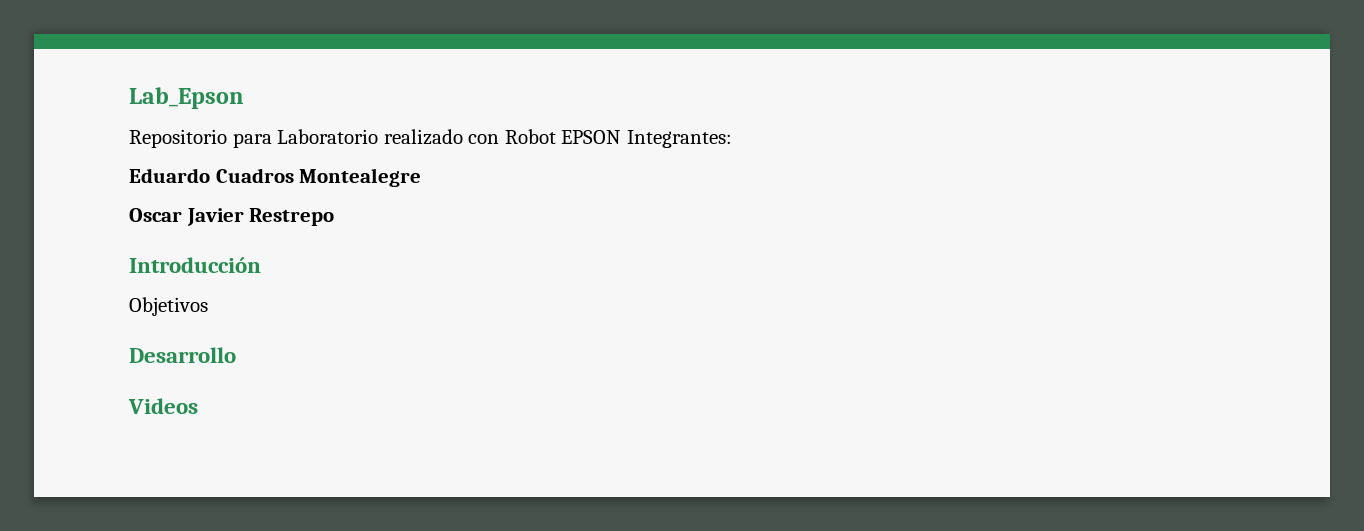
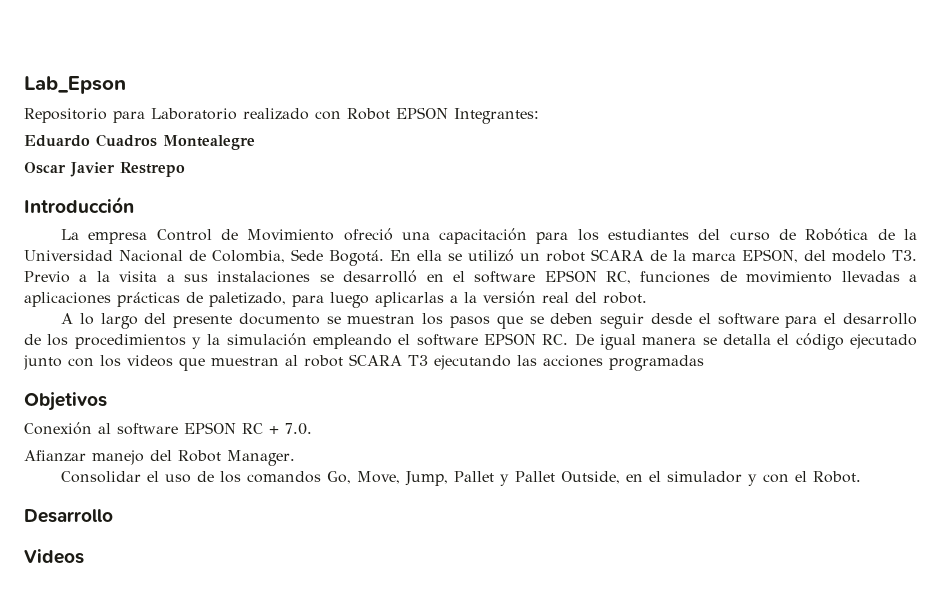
[129,297,208,316] Objetivos -> [60,228,917,244] [24,249,917,266] [24,270,918,284] [24,291,647,308] [60,313,917,329] [24,333,918,350] [23,354,704,371] [24,392,107,411] [24,422,312,435] [24,450,295,466] [60,471,861,486] La empresa Control de Movimiento ofreció una capacitación para los estudiantes del curso de Robótica de la Universidad Nacional de Colombia, Sede Bogotá. En ella se utilizó un robot SCARA de la marca EPSON, del modelo T3. Previo a la visita a sus instalaciones se desarrolló en el software EPSON RC, funciones de movimiento llevadas a aplicaciones prácticas de paletizado, para luego aplicarlas a la versión real del robot. // A lo largo del presente documento se muestran los pasos que se deben seguir desde el software para el desarrollo de los procedimientos y la simulación empleando el software EPSON RC. De igual manera se detalla el código ejecutado junto con los videos que muestran al robot SCARA T3 ejecutando las acciones programadas // Objetivos // Conexión al software EPSON RC + 7.0. // Afianzar manejo del Robot Manager. // Consolidar el uso de los comandos Go, Move, Jump, Pallet y Pallet Outside, en el simulador y con el Robot.

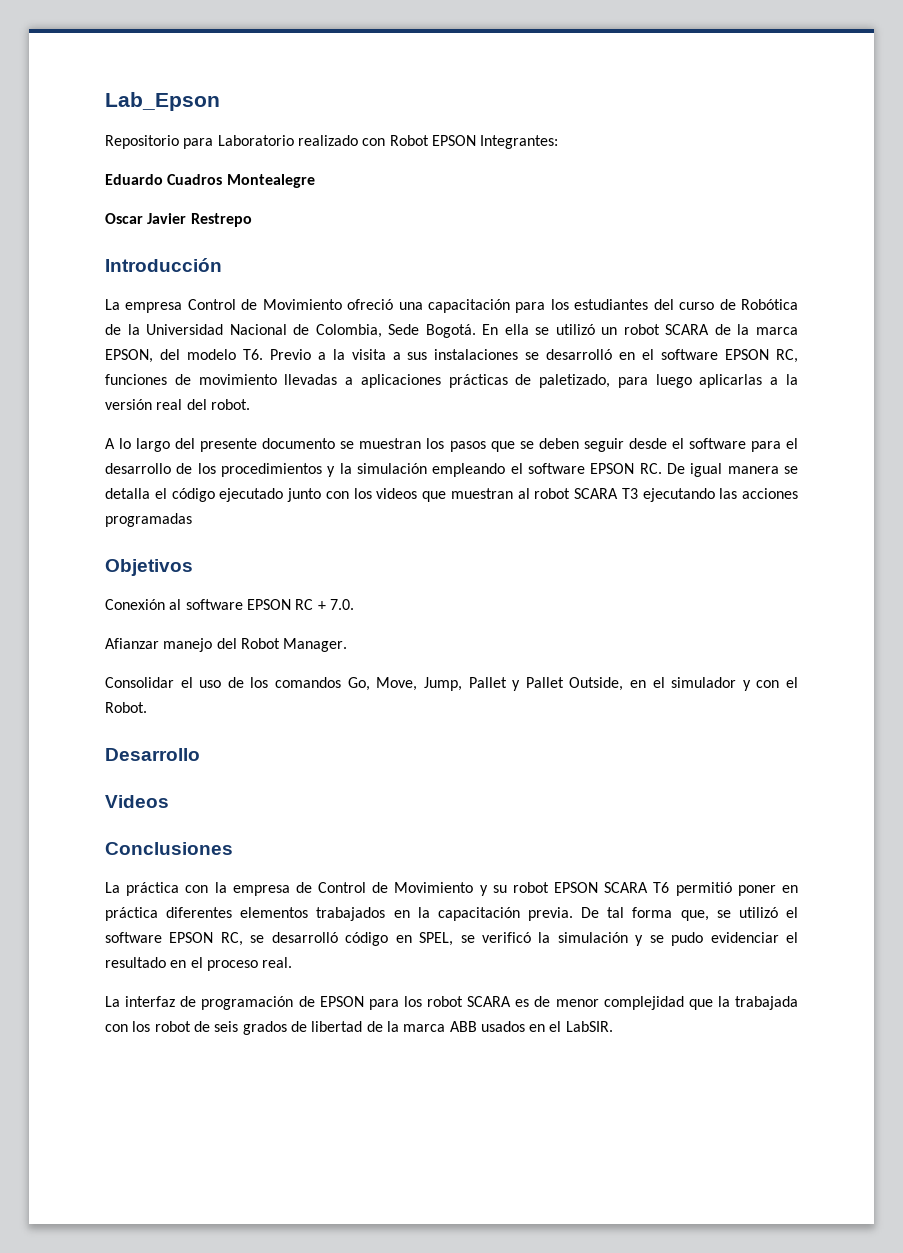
[892,250,917,261] T3. -> [242,349,263,360] T6.
(84, 556) none -> [105,842,233,855] [105,882,798,896] [105,907,798,921] [105,932,798,946] [105,957,293,971] [105,996,798,1010] [105,1021,613,1035] // Conclusiones // La práctica con la empresa de Control de Movimiento y su robot EPSON SCARA T6 permitió poner en práctica diferentes elementos trabajados en la capacitación previa. De tal forma que, se utilizó el software EPSON RC, se desarrolló código en SPEL, se verificó la simulación y se pudo evidenciar el resultado en el proceso real. // La interfaz de programación de EPSON para los robot SCARA es de menor complejidad que la trabajada con los robot de seis grados de libertad de la marca ABB usados en el LabSIR.

